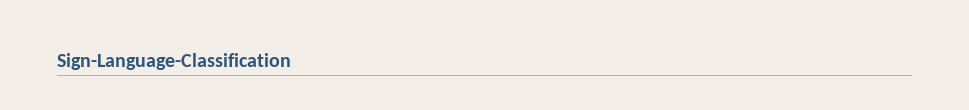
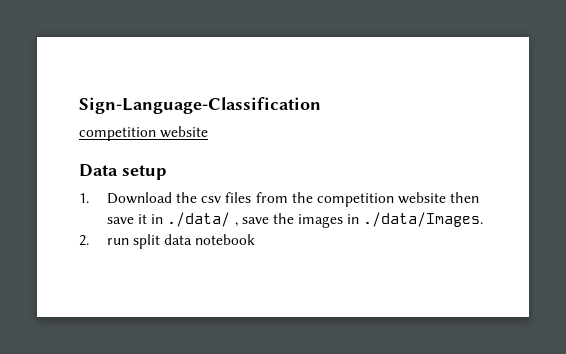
(291, 61) none -> [79,126,209,141] [79,164,167,180] [79,192,480,207] [106,212,484,228] [79,234,256,249] // competition website // Data setup // 1. Download the csv files from the competition website then save it in ./data/ , save the images in ./data/Images. // 2. run split data notebook

